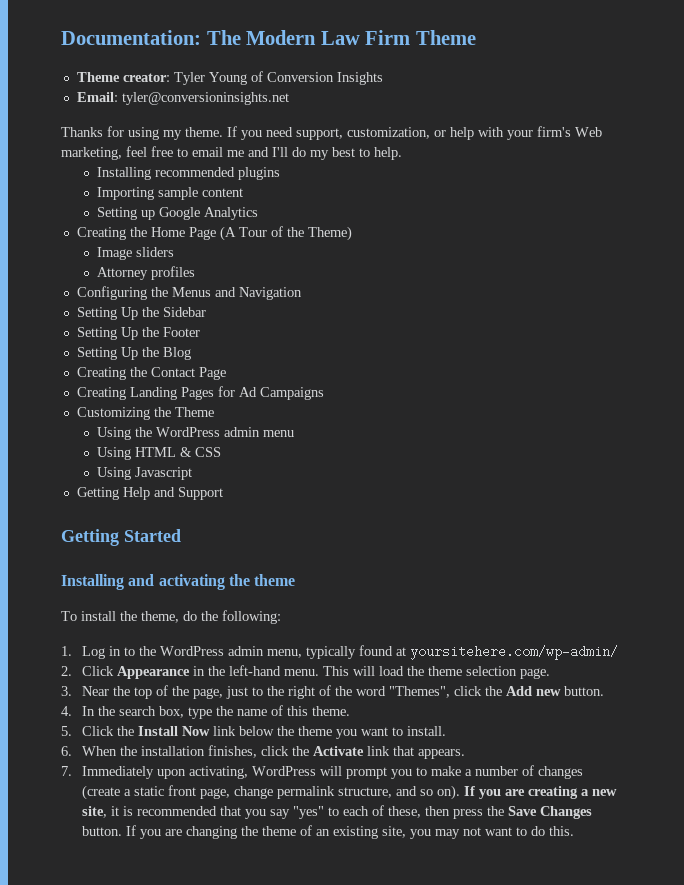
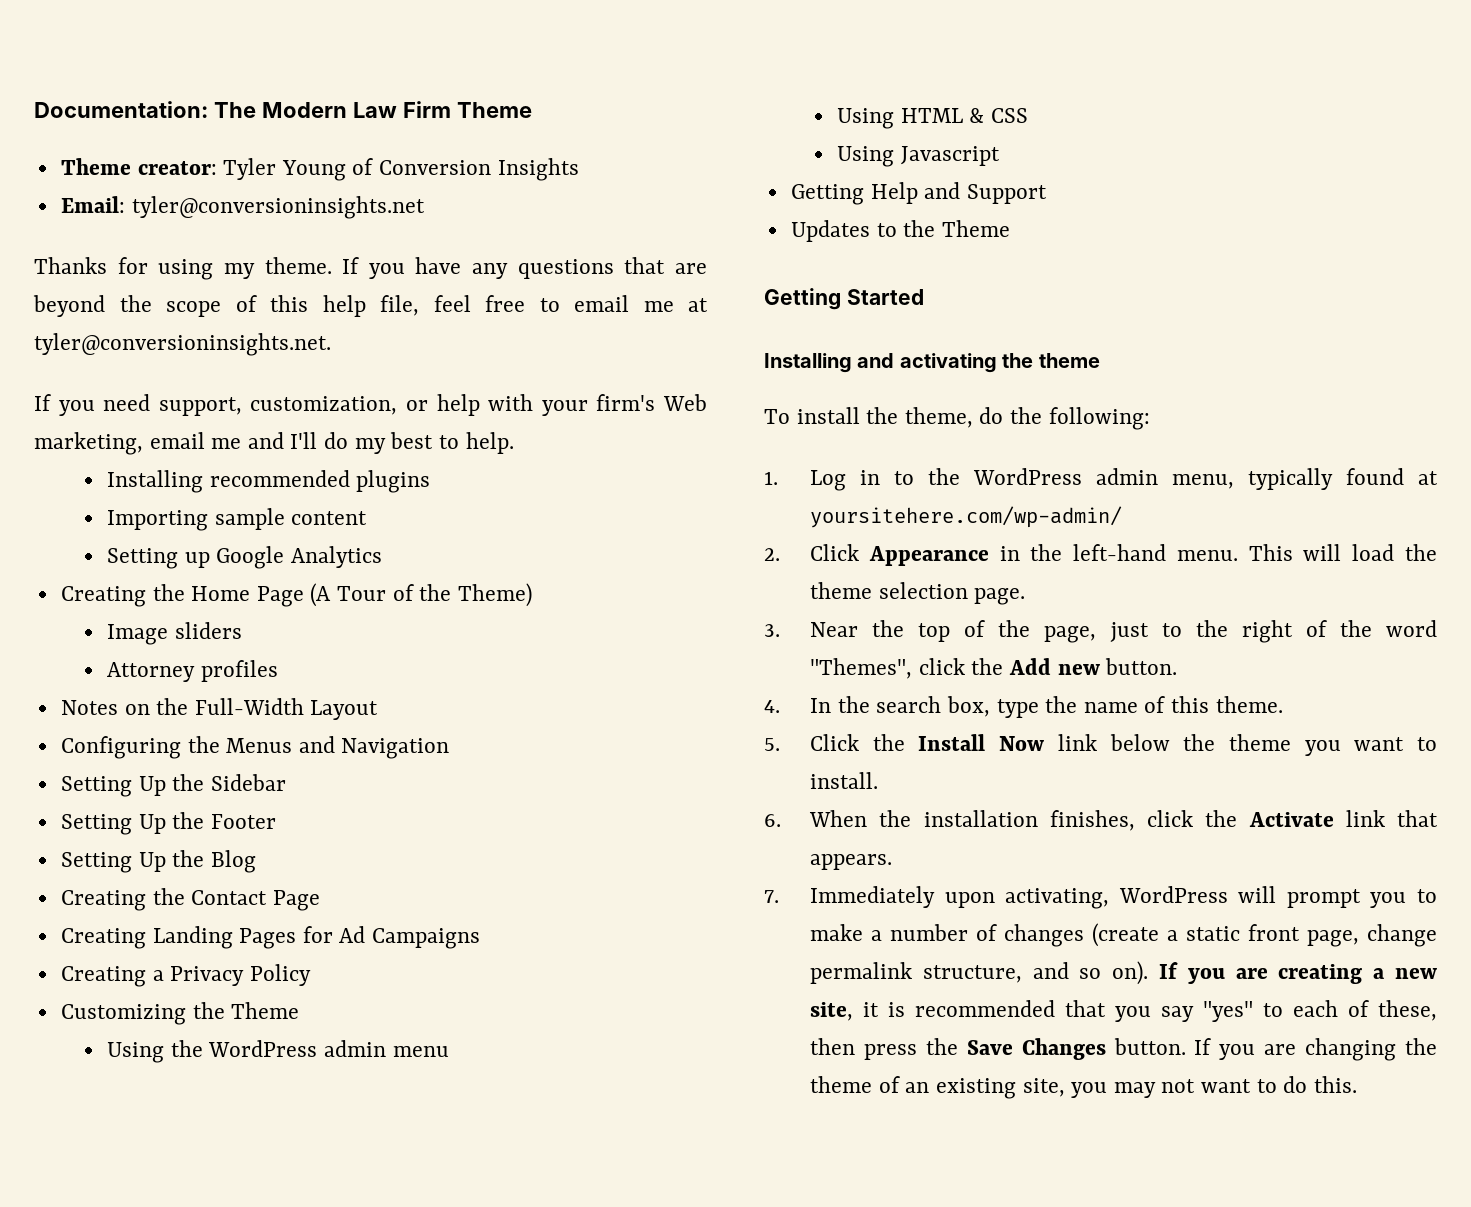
(262, 135) none -> [415,257,707,279] [33,295,708,317] [34,333,331,356] [34,394,95,416] have any questions that are beyond the scope of this help file, feel free to email me at tyler@conversioninsights.net. // If you
[126,146,188,157] feel free to -> (143, 443) none
(196, 273) none -> [60,698,379,720] // Notes on the Full-Width Layout
(324, 393) none -> [60,964,311,987] // Creating a Privacy Policy
(223, 493) none -> [790,220,1010,242] // Updates to the Theme

